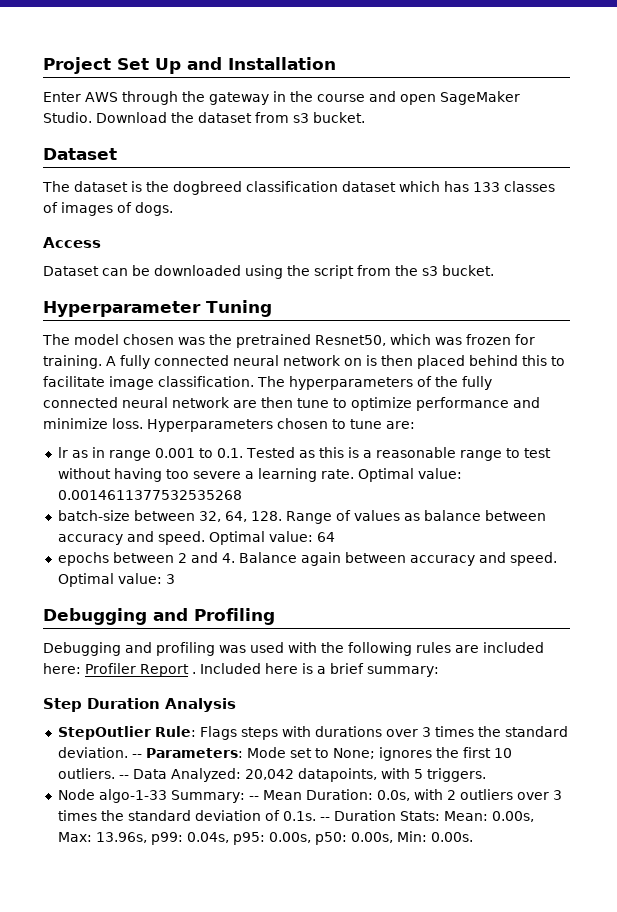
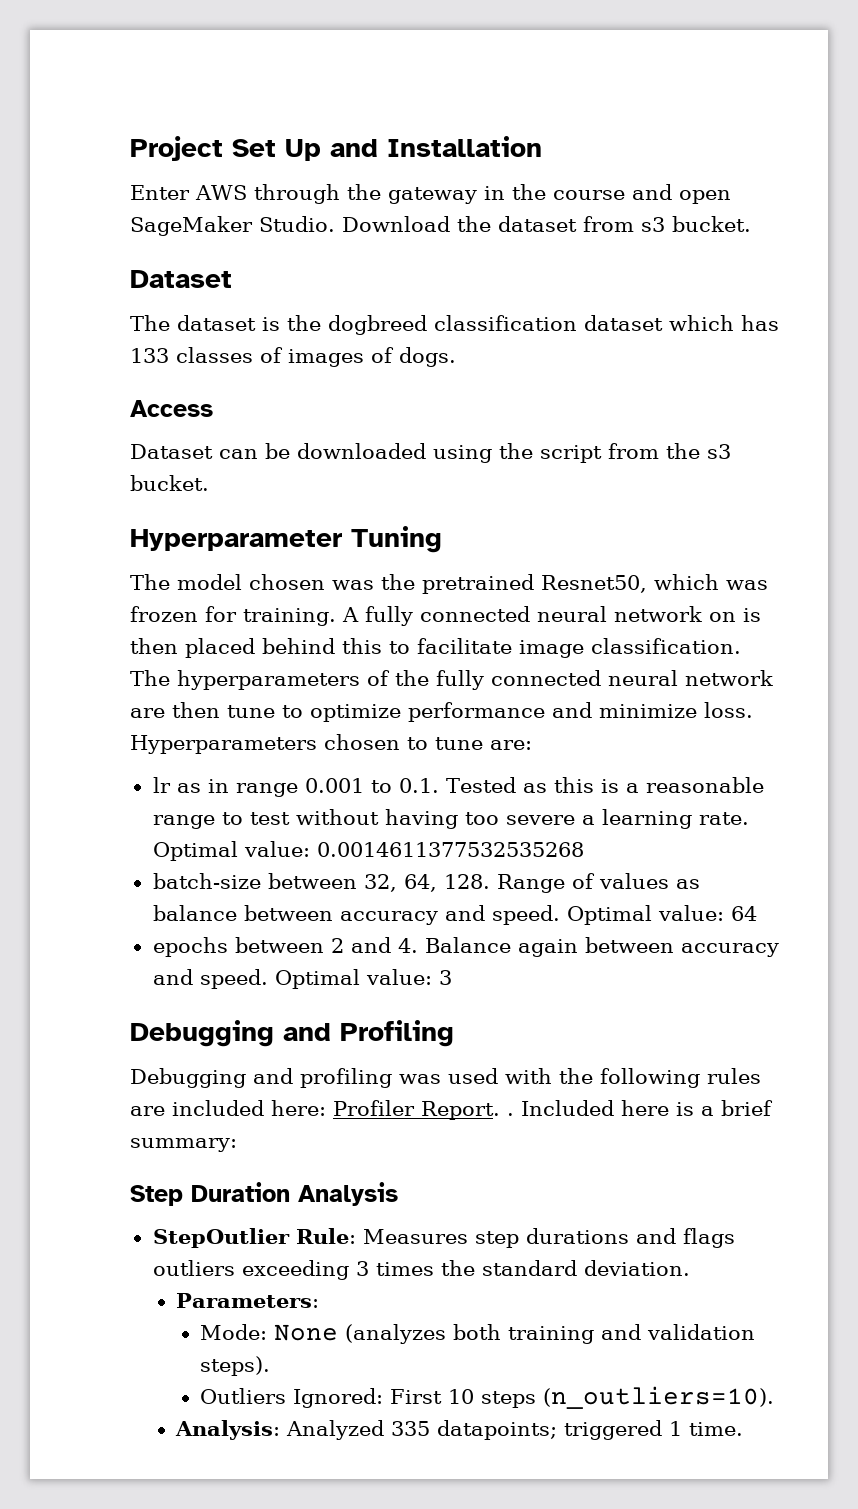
[140,664,189,677] Report -> [421,1101,500,1120] Report.
[199,726,418,740] Flags steps with durations over -> [362,1228,735,1248] [152,1260,349,1280] Measures step durations and flags outliers exceeding
[131,754,142,758] -- -> (690, 1268) //
[246,747,512,761] [57,768,486,782] [57,789,562,803] [57,810,534,822] [57,831,473,845] Mode set to None; ignores the first 10 outliers. -- Data Analyzed: 20,042 datapoints, with 5 triggers. // Node algo-1-33 Summary: -- Mean Duration: 0.0s, with 2 outliers over 3 times the standard deviation of 0.1s. -- Duration Stats: Mean: 0.00s, Max: 13.96s, p99: 0.04s, p95: 0.00s, p50: 0.00s, Min: 0.00s. -> [200,1324,756,1344] [200,1356,271,1376] [200,1386,775,1409] [175,1420,744,1440] // Mode: None (analyzes both training and validation steps). // Outliers Ignored: First 10 steps (n_outliers=10). // Analysis: Analyzed 335 datapoints; triggered 1 time.

